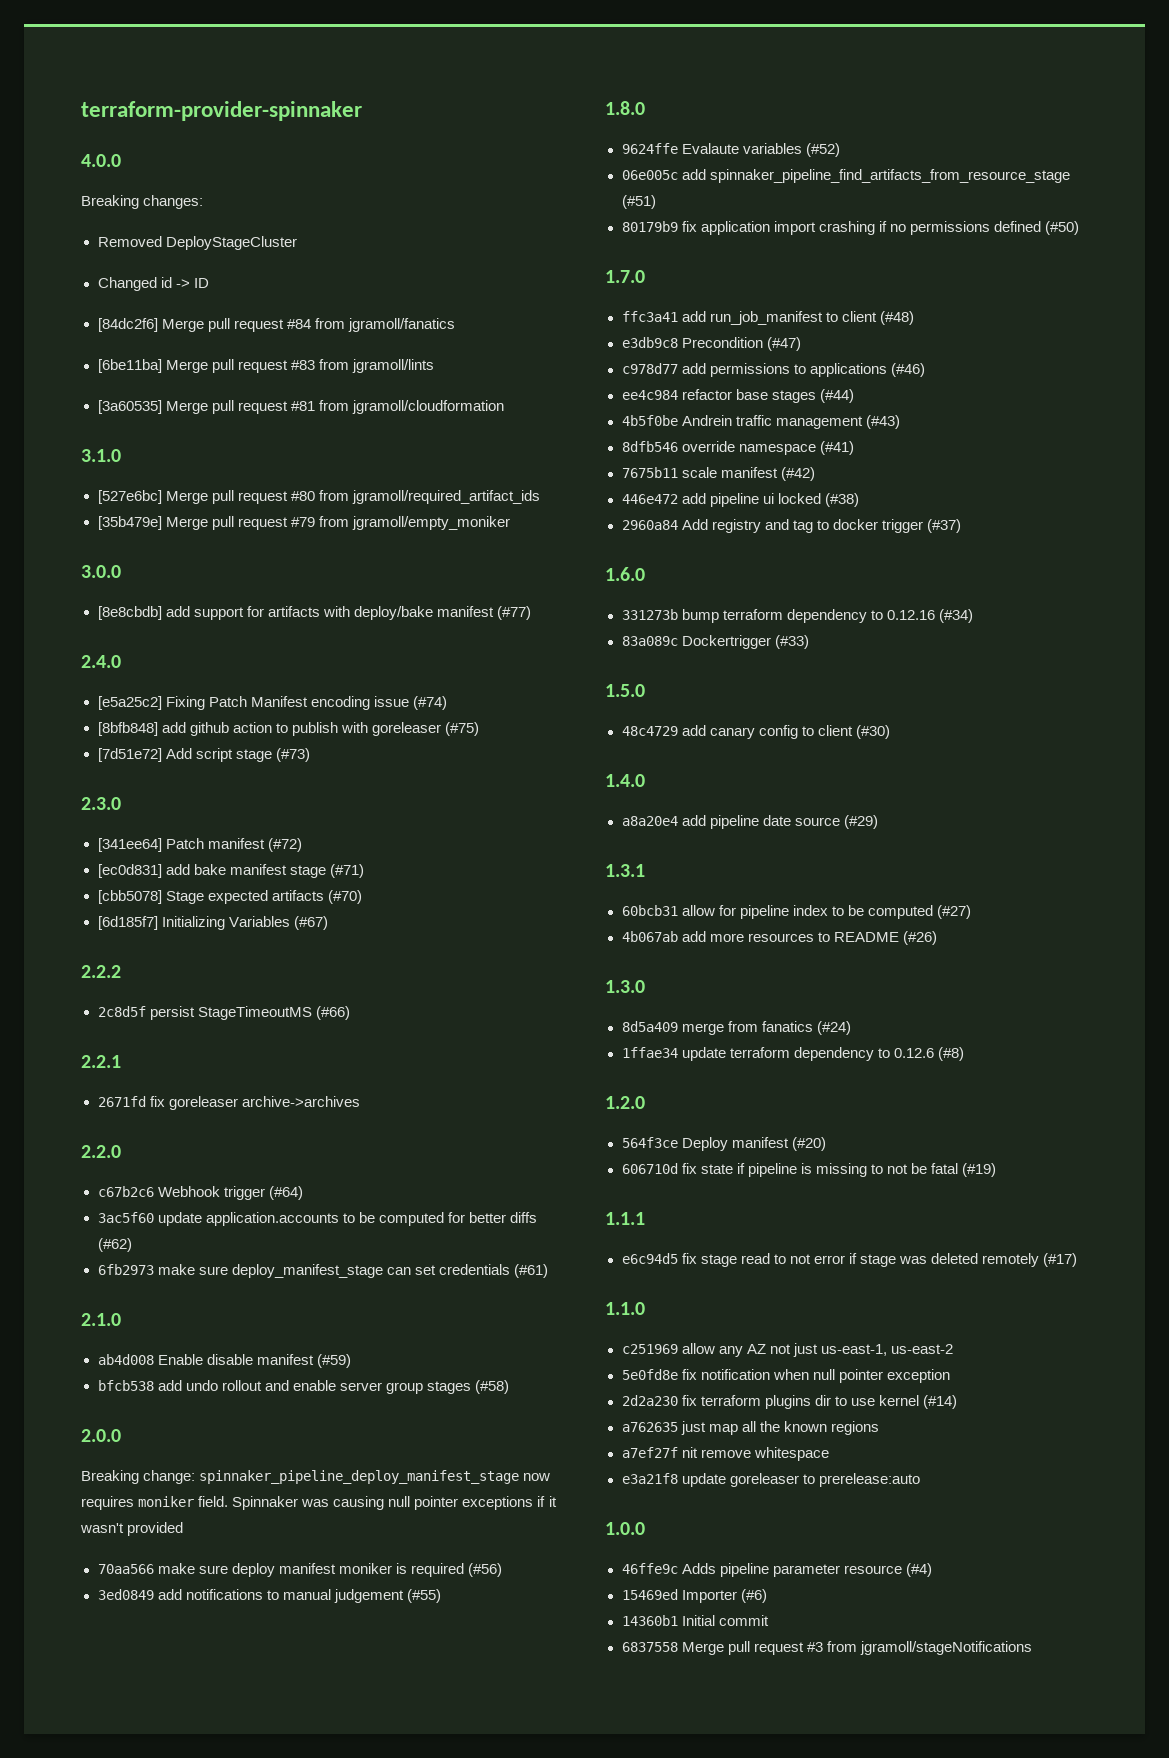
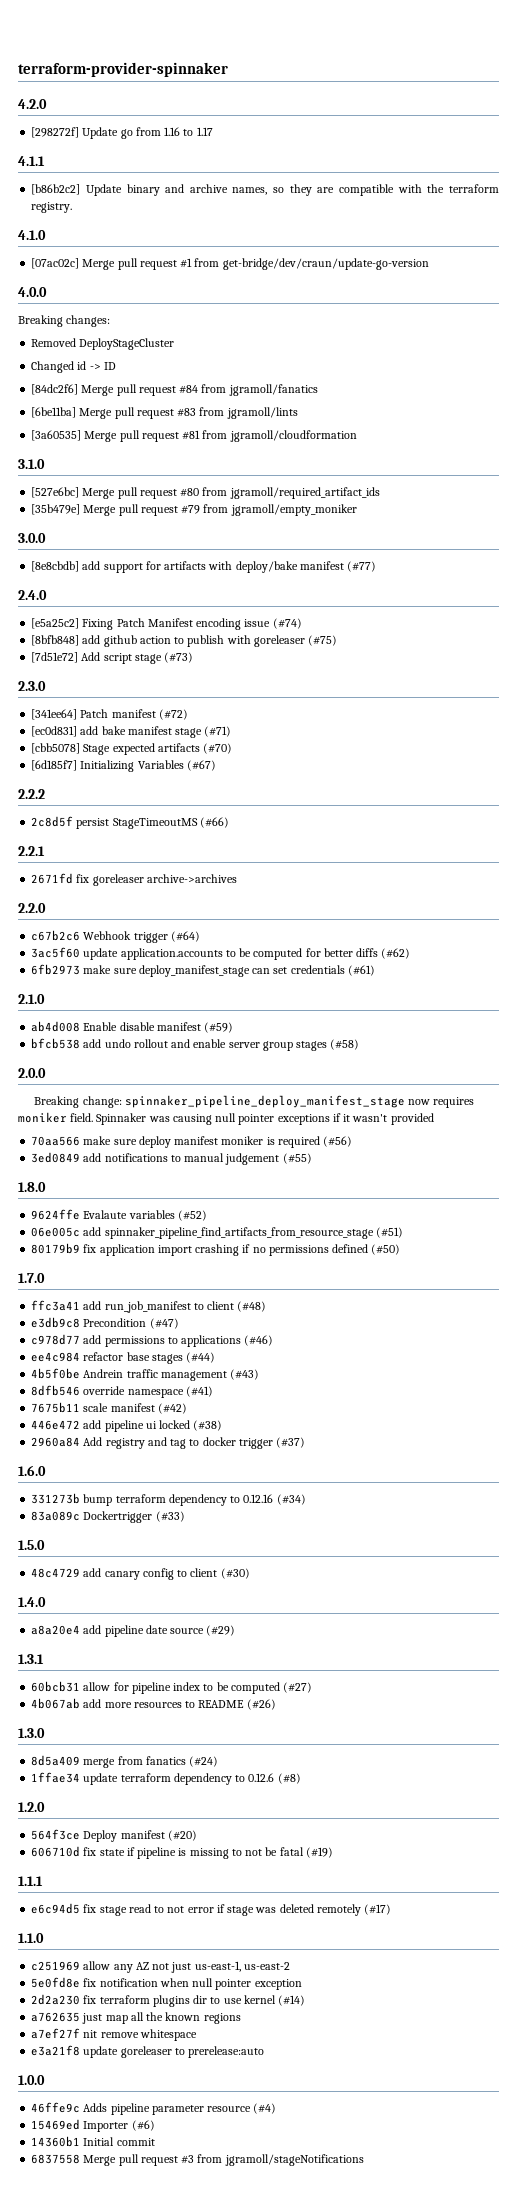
(362, 111) none -> [18,99,47,109] [31,127,213,139] [18,156,45,166] [31,184,499,196] [31,202,73,213] [18,230,46,240] [31,258,429,270] // 4.2.0 // [298272f] Update go from 1.16 to 1.17 // 4.1.1 // [b86b2c2] Update binary and archive names, so they are compatible with the terraform registry. // 4.1.0 // [07ac02c] Merge pull request #1 from get-bridge/dev/craun/update-go-version

